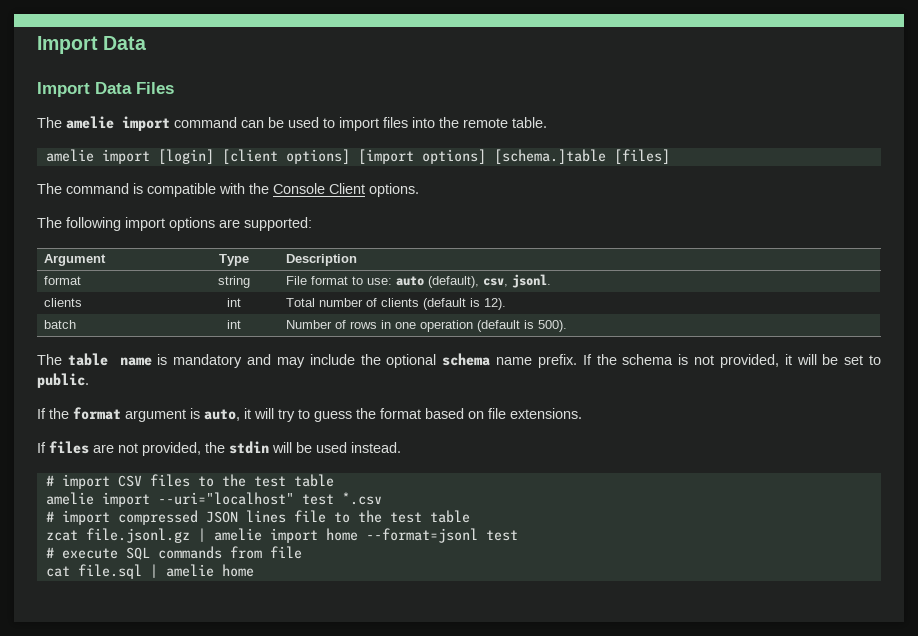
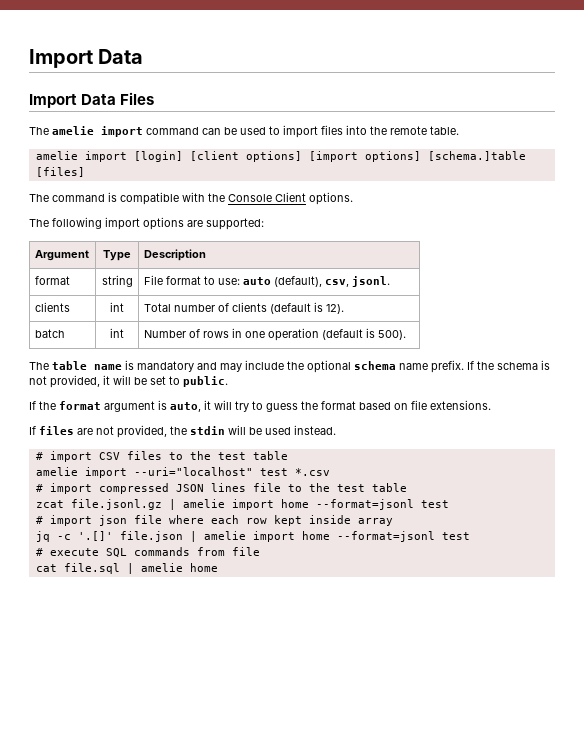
(518, 535) none -> [35,515,393,526] [35,531,470,542] // # import json file where each row kept inside array // jq -c '.[]' file.json | amelie import home --format=jsonl test

